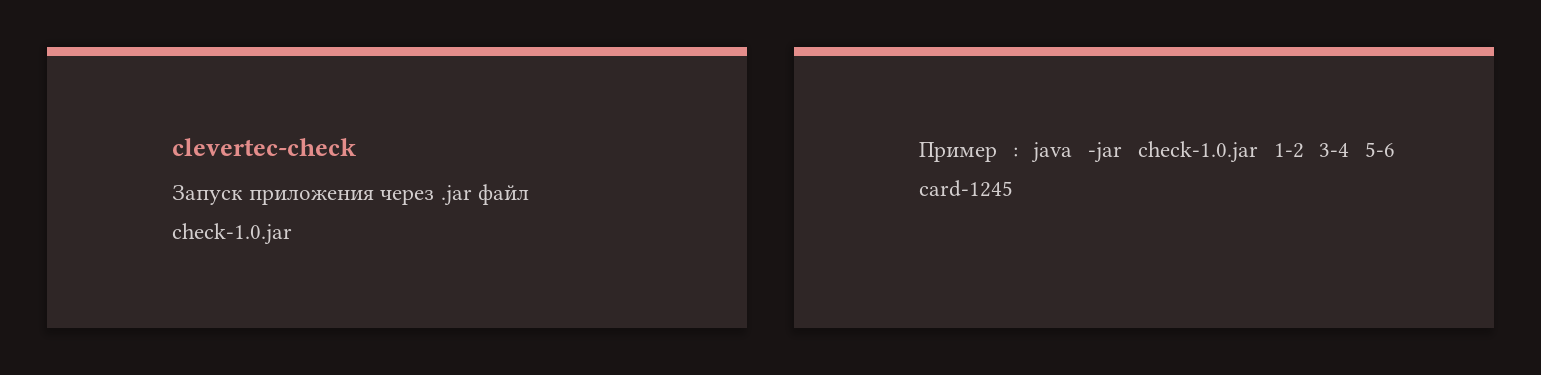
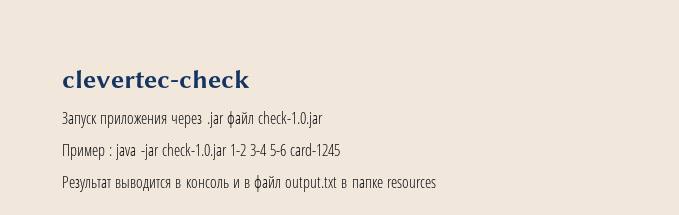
(1013, 188) none -> [62,175,436,192] // Результат выводится в консоль и в файл output.txt в папке resources

